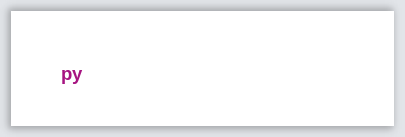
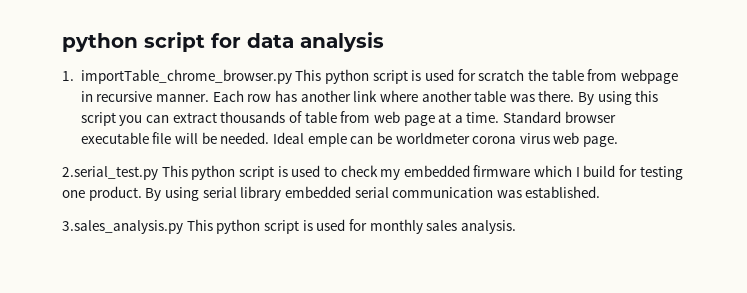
[61,70,83,84] py -> [62,32,384,52] [62,69,678,84] [80,90,659,105] [80,111,616,126] [80,132,619,147] [62,165,683,180] [62,186,601,201] [62,219,516,234] python script for data analysis // 1. importTable_chrome_browser.py This python script is used for scratch the table from webpage in recursive manner. Each row has another link where another table was there. By using this script you can extract thousands of table from web page at a time. Standard browser executable file will be needed. Ideal emple can be worldmeter corona virus web page. // 2.serial_test.py This python script is used to check my embedded firmware which I build for testing one product. By using serial library embedded serial communication was established. // 3.sales_analysis.py This python script is used for monthly sales analysis.

